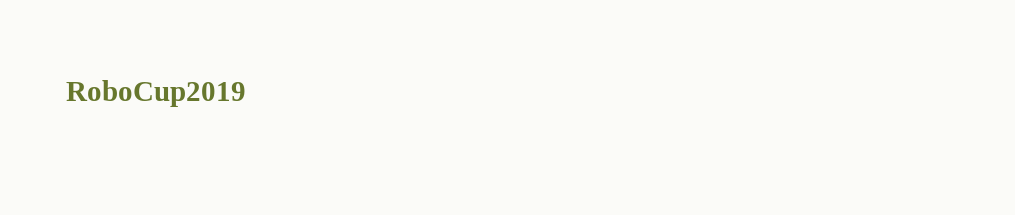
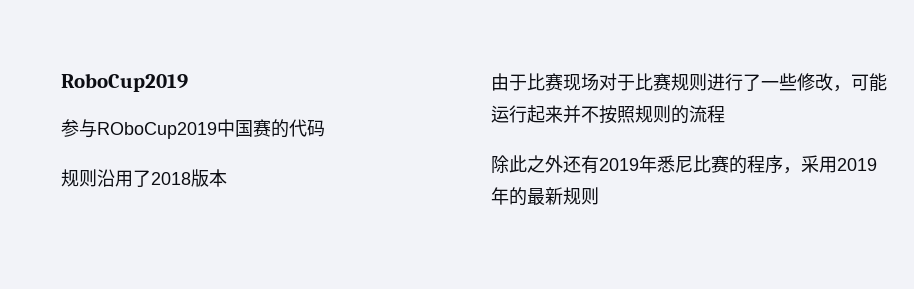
(246, 93) none -> [61,119,325,139] [61,169,227,187] [491,73,887,92] [491,105,725,124] [491,155,877,174] [491,187,599,206] // 参与ROboCup2019中国赛的代码 // 规则沿用了2018版本 // 由于比赛现场对于比赛规则进行了一些修改，可能运行起来并不按照规则的流程 // 除此之外还有2019年悉尼比赛的程序，采用2019年的最新规则

